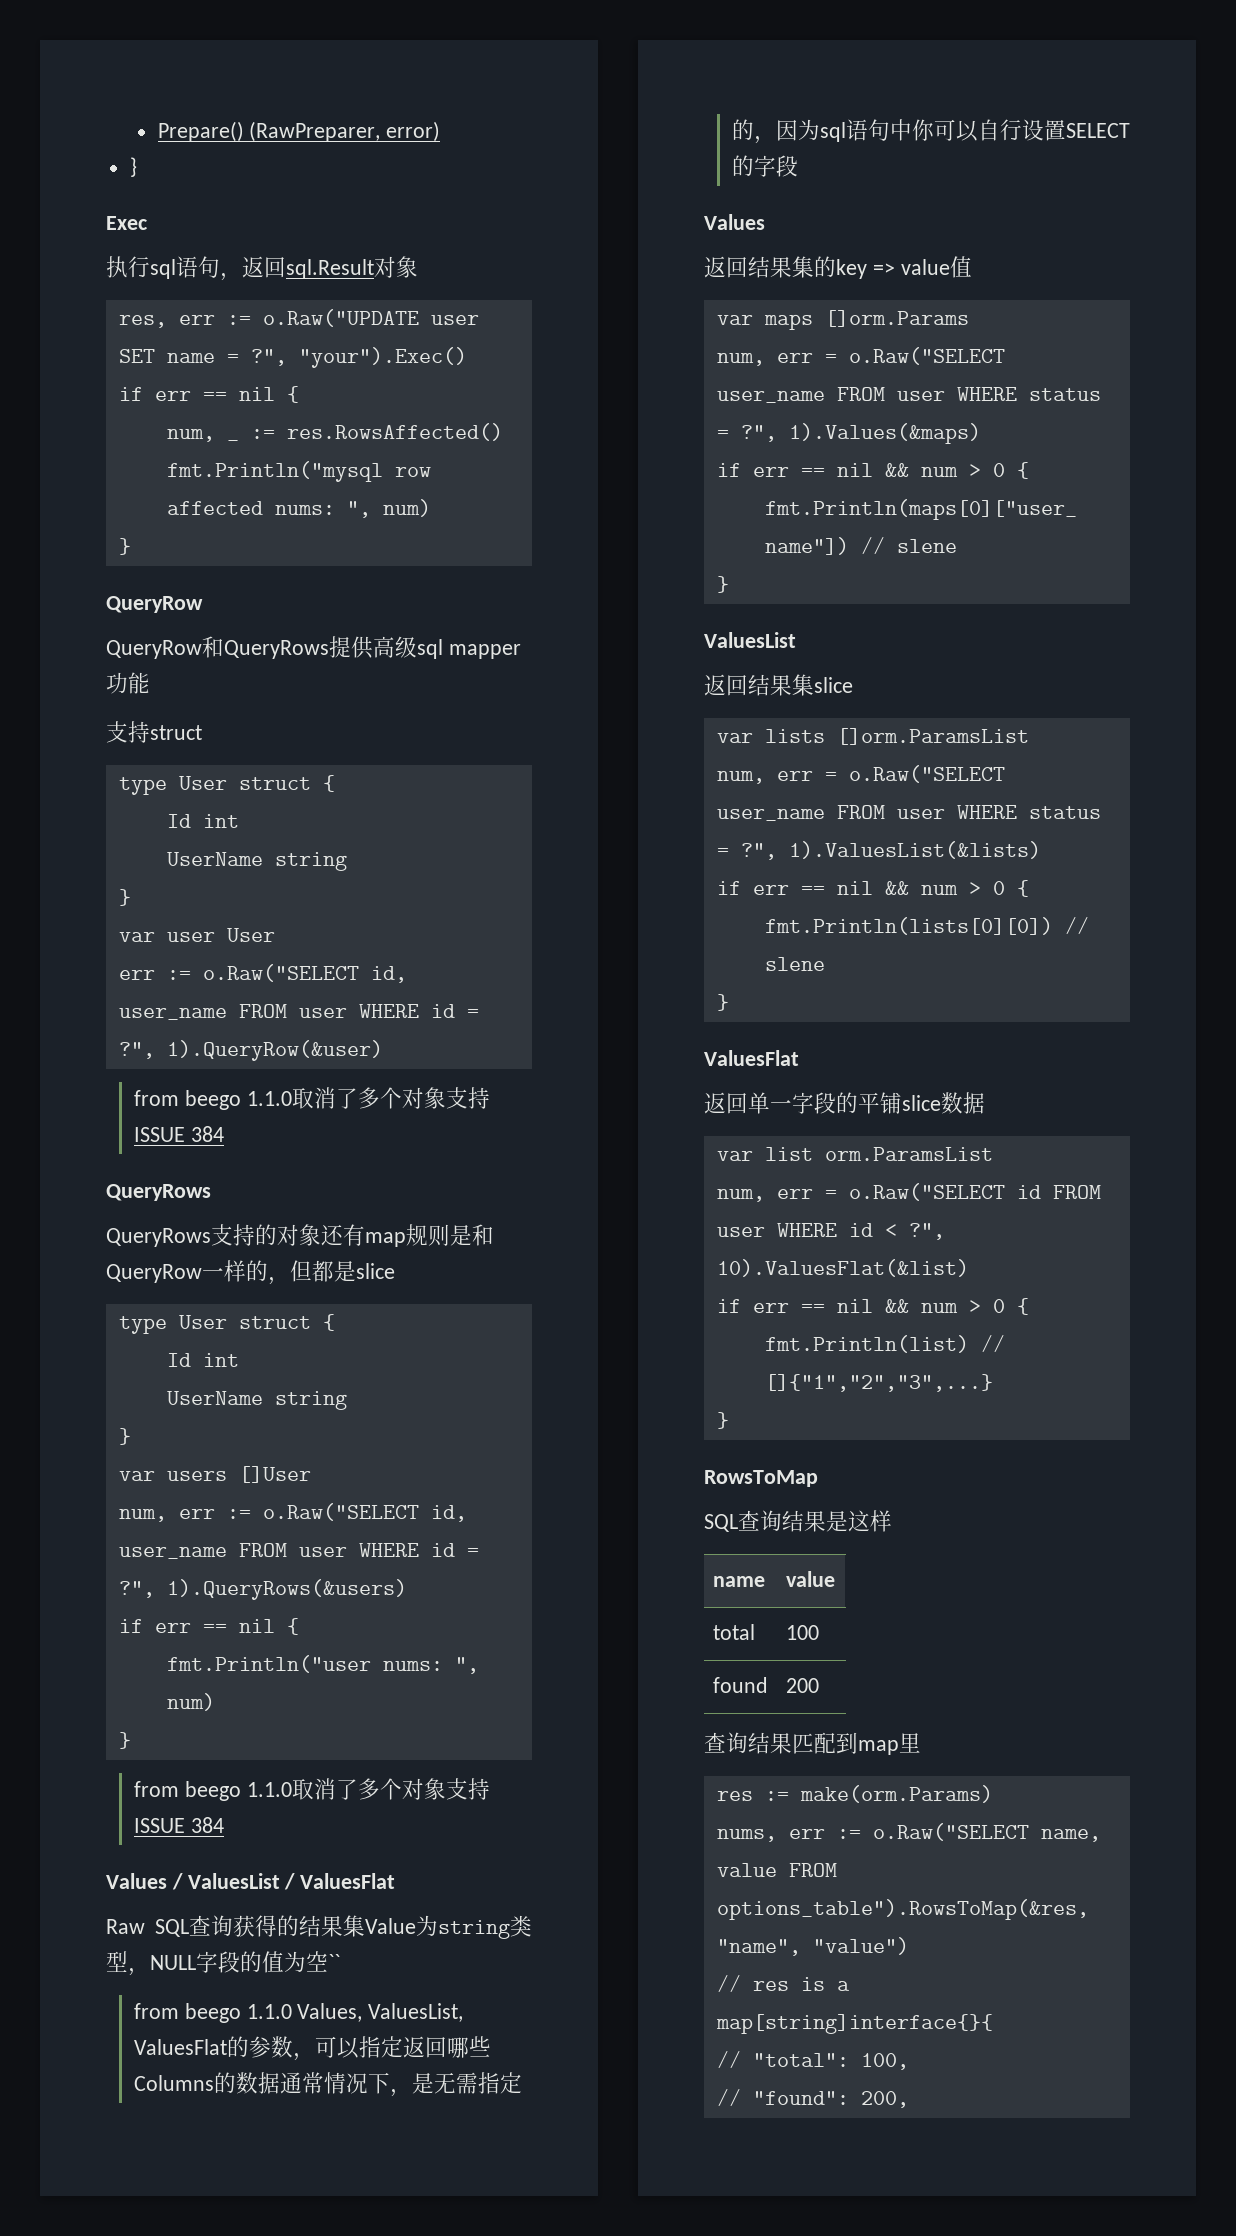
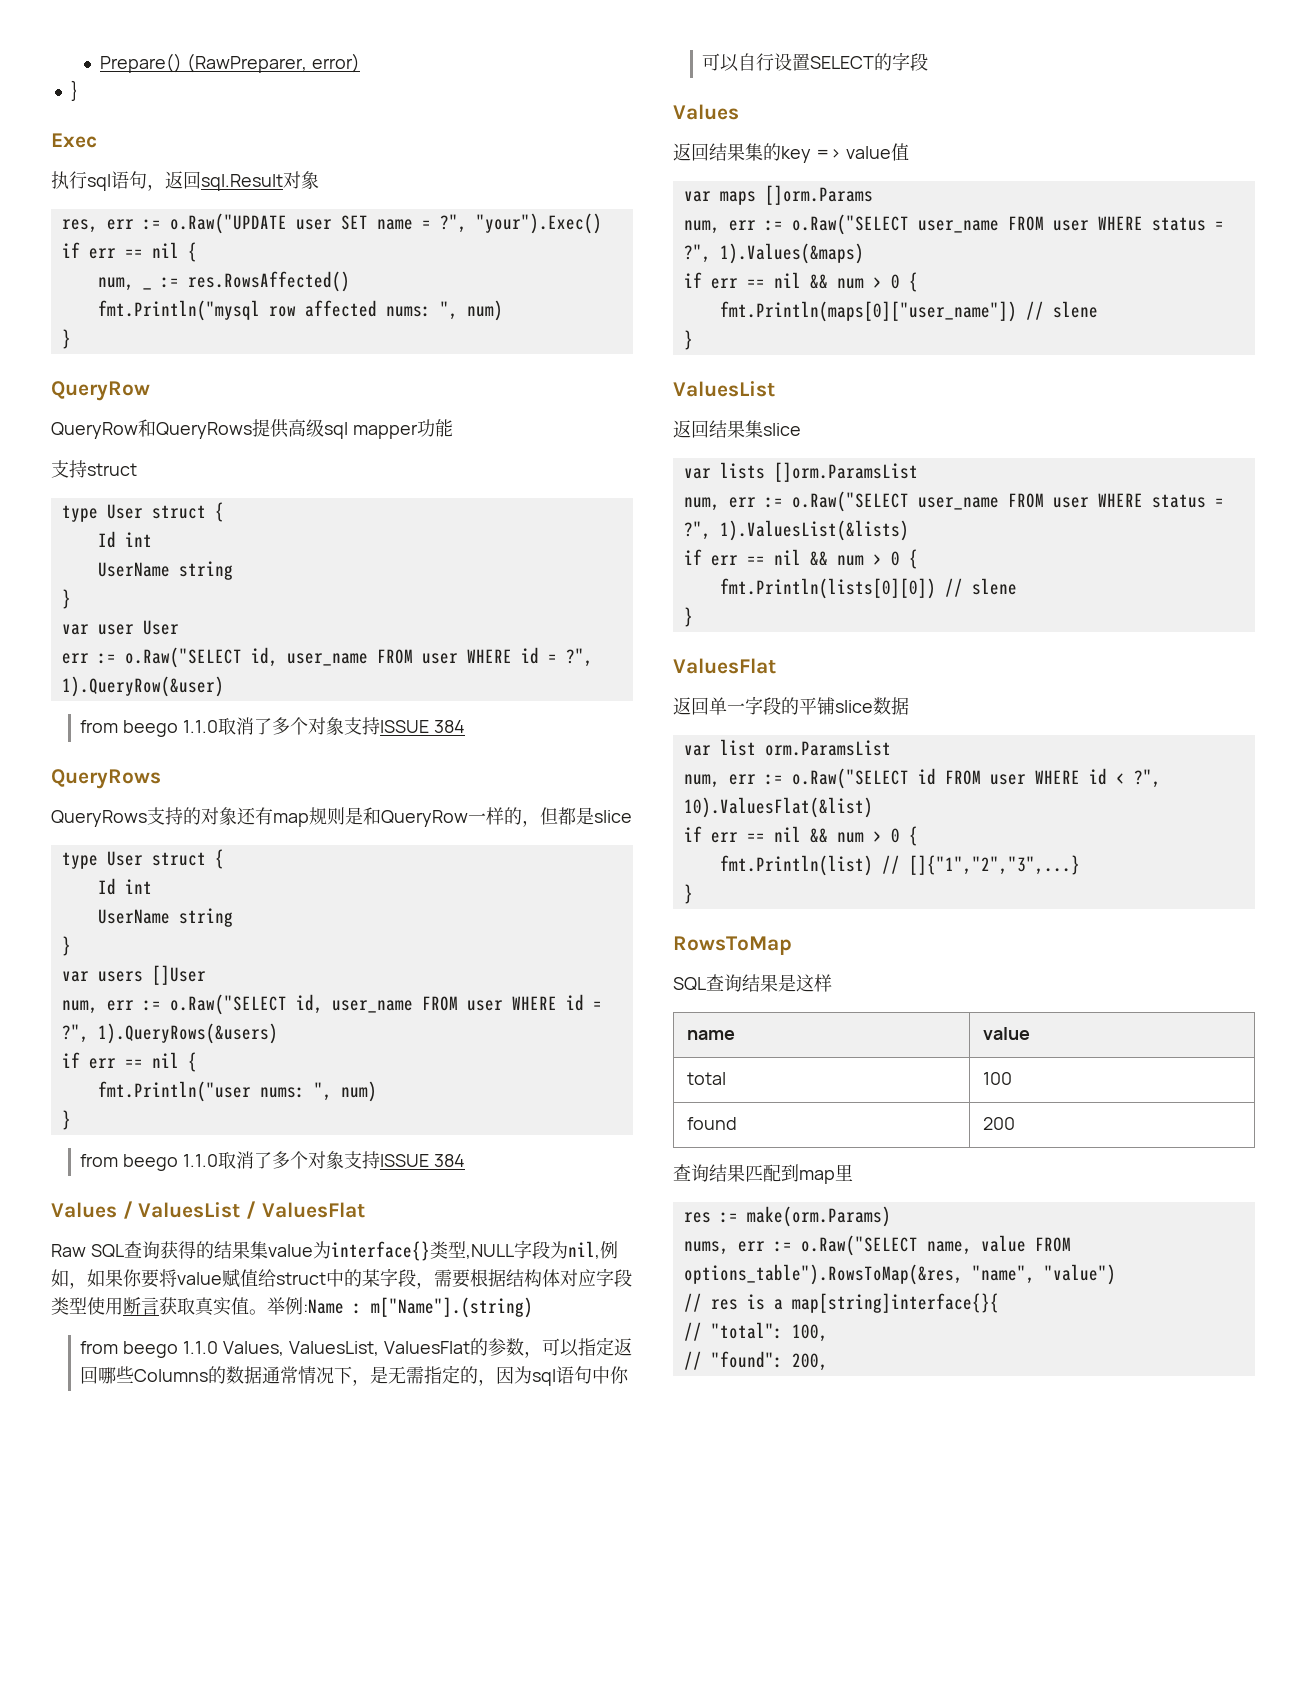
[365,1915,532,1939] [106,1951,340,1976] Value为string类型，NULL字段的值为空`` -> [267,1240,618,1261] [51,1268,632,1289] [51,1297,533,1318] value为interface{}类型,NULL字段为nil,例如，如果你要将value赋值给struct中的某字段，需要根据结构体对应字段类型使用断言获取真实值。举例:Name : m["Name"].(string)
[824,354,837,363] = -> [764,220,783,231] :=
[824,772,837,781] = -> [764,497,783,508] :=
[824,1190,837,1199] = -> [764,774,783,785] :=

